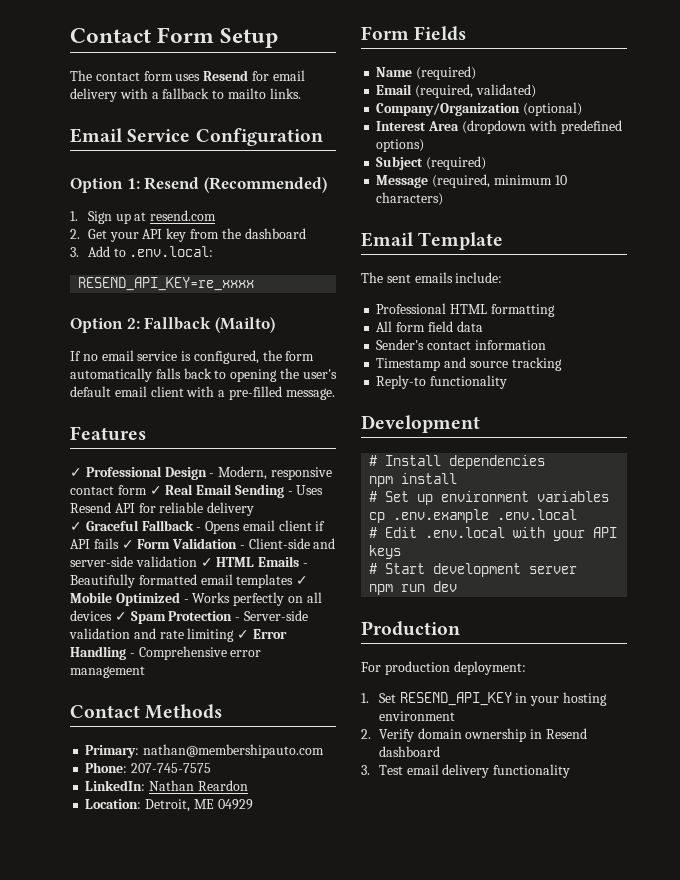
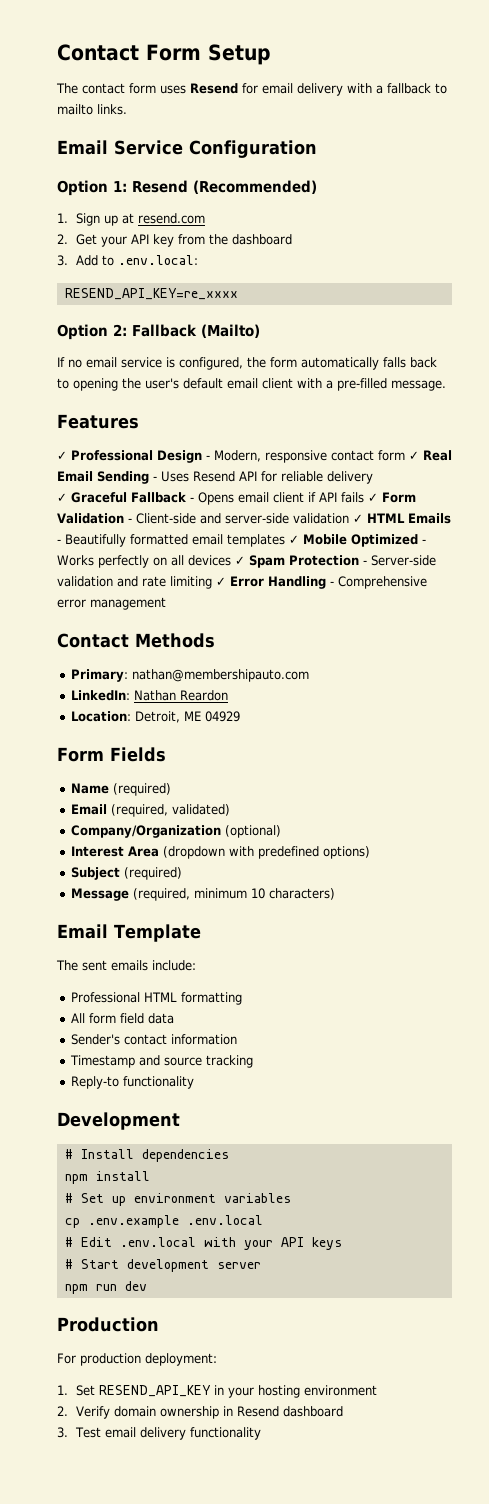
[85,762,212,773] // Phone: 207-745-7575 -> (310, 675) none

